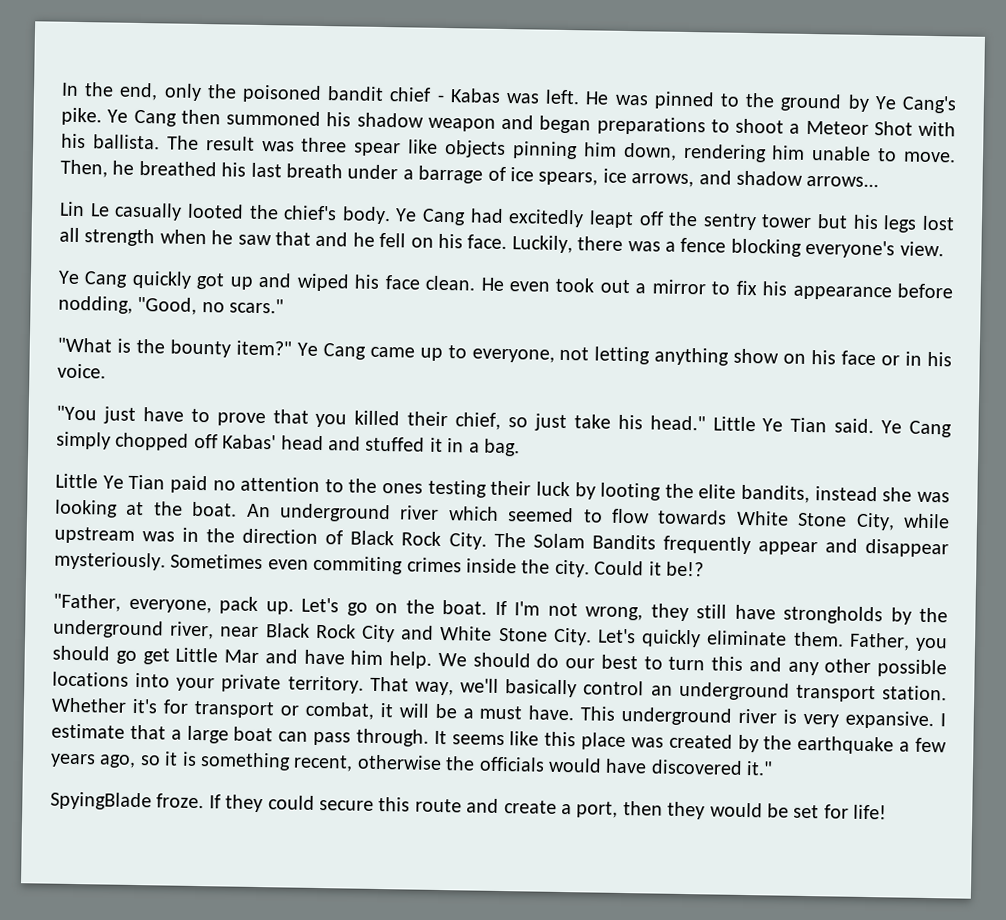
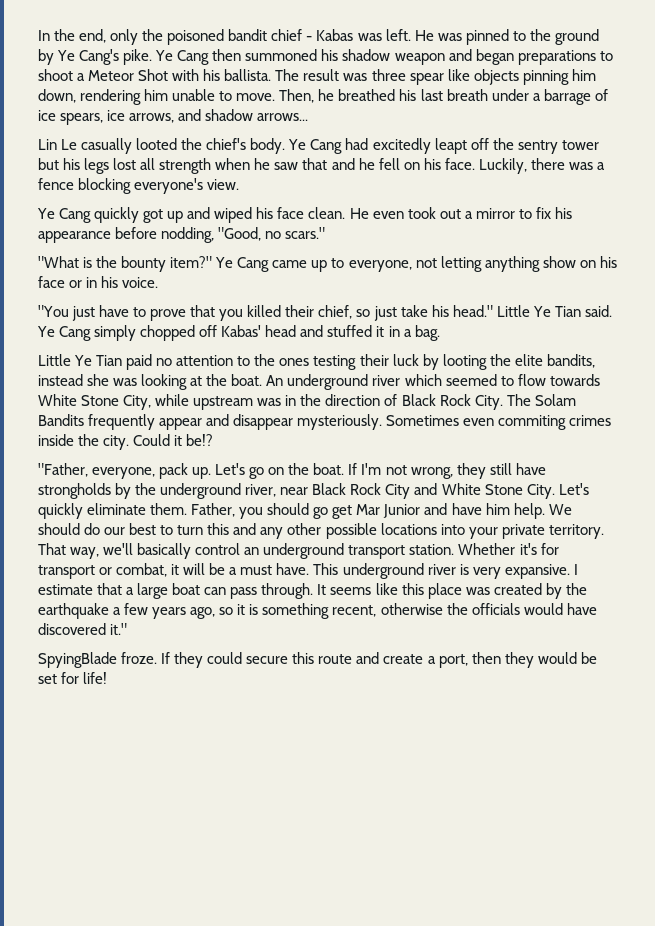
[175,647,259,664] Little Mar -> [356,504,421,518] Mar Junior

